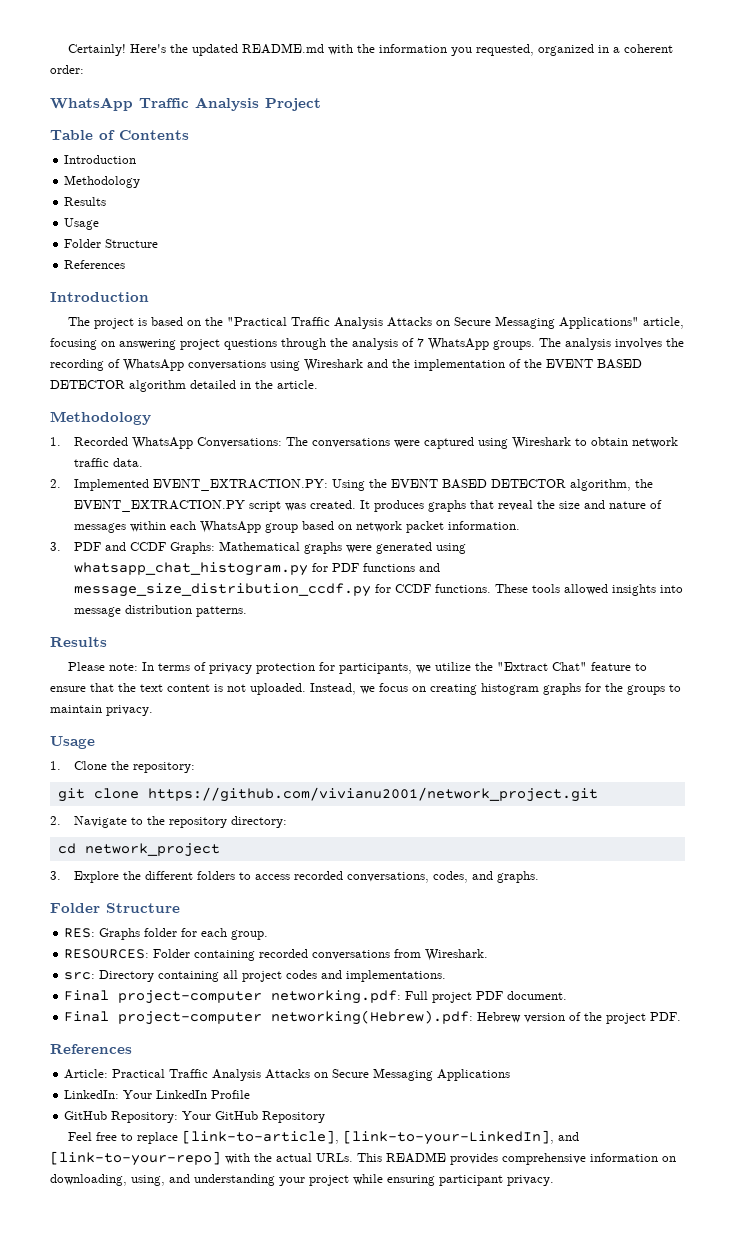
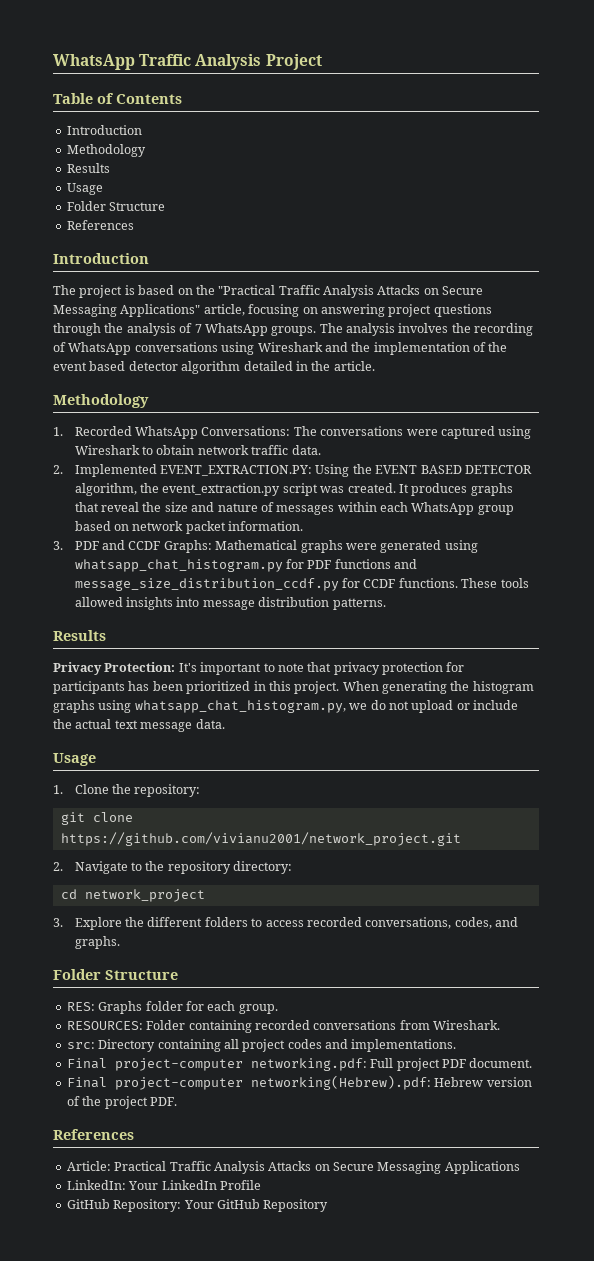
[67,43,673,56] [50,65,84,74] Certainly! Here's the updated README.md with the information you requested, organized in a coherent order: // -> (53, 62) none
[546,359,642,369] [50,380,125,389] EVENT BASED DETECTOR -> [53,361,178,371] event based detector
[74,500,246,512] EVENT_EXTRACTION.PY -> [162,483,281,496] event_extraction.py
[67,662,647,674] [50,683,681,695] [50,705,153,716] Please note: In terms of privacy protection for participants, we utilize the "Extract Chat" feature to ensure that the text content is not uploaded. Instead, we focus on creating histogram graphs for the groups to maintain privacy. -> [53,662,465,675] [53,681,534,694] [53,700,518,713] [53,719,225,732] Privacy Protection: It's important to note that privacy protection for participants has been prioritized in this project. When generating the histogram graphs using whatsapp_chat_histogram.py, we do not upload or include the actual text message data.
[67,1130,579,1145] [50,1151,676,1166] [50,1174,554,1186] // Feel free to replace [link-to-article], [link-to-your-LinkedIn], and [link-to-your-repo] with the actual URLs. This README provides comprehensive information on downloading, using, and understanding your project while ensuring participant privacy. -> (329, 1205) none

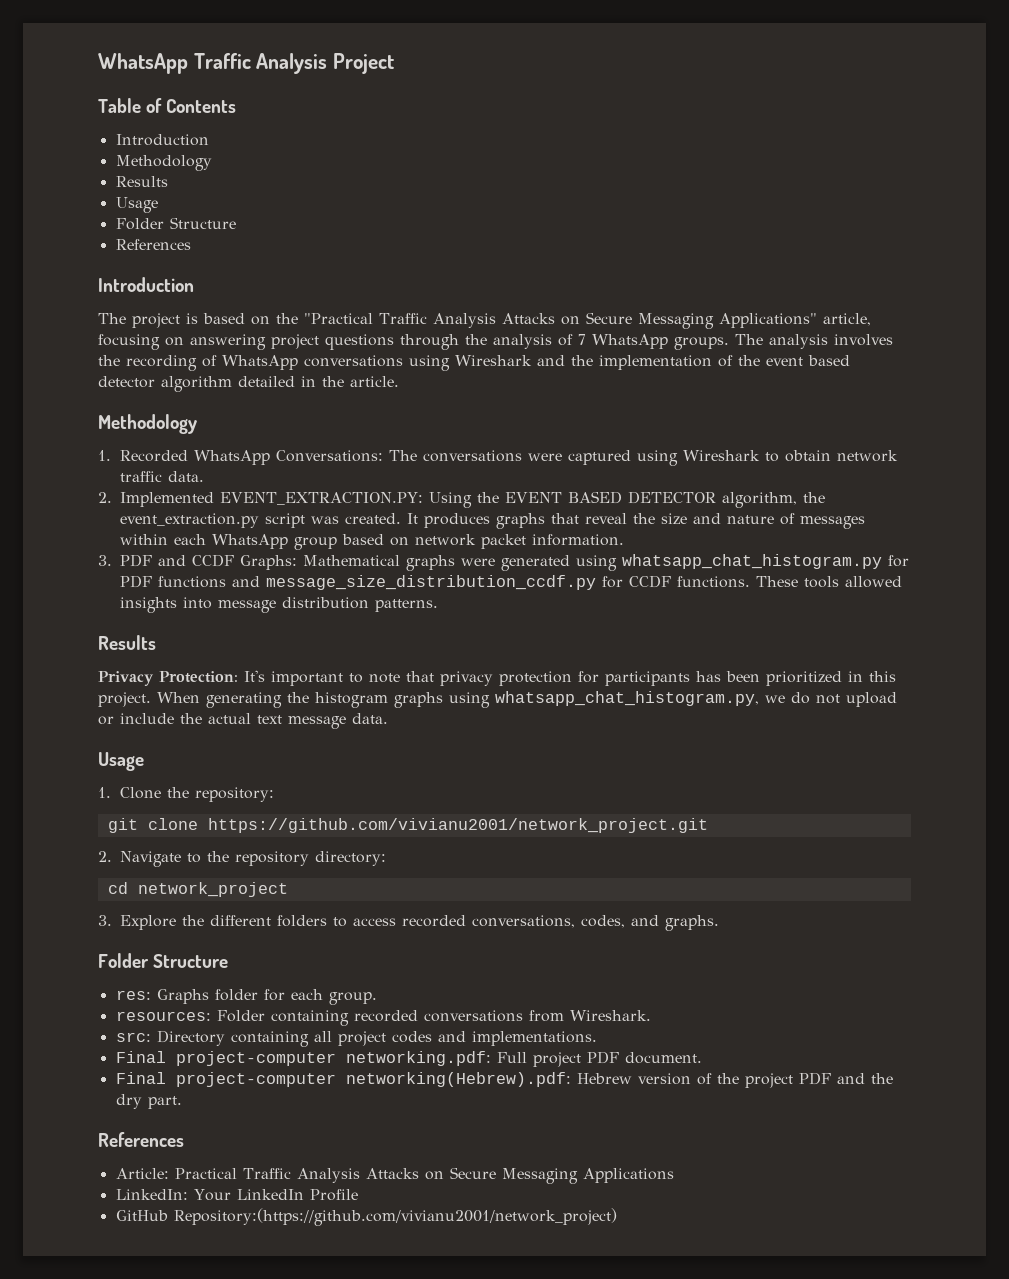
[66,1002,95,1011] RES: -> [115,990,151,1000] res:
[66,1021,143,1030] RESOURCES: -> [115,1011,211,1021] resources:
[149,1097,177,1106] PDF. -> [798,1072,893,1085] [115,1094,182,1109] PDF and the dry part.
[113,1199,329,1212] Repository: Your GitHub Repository -> [173,1208,617,1226] Repository:(https://github.com/vivianu2001/network_project)

